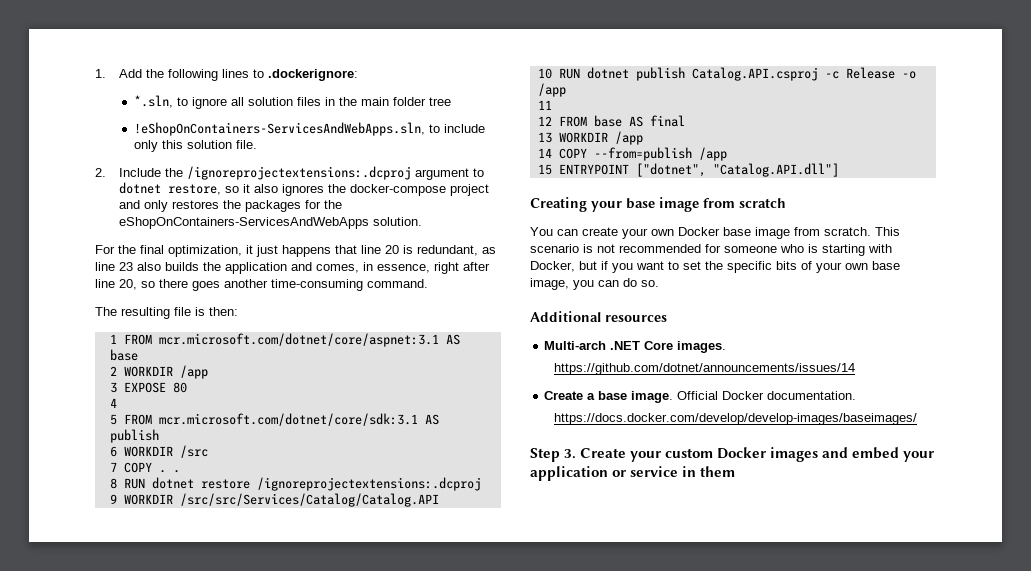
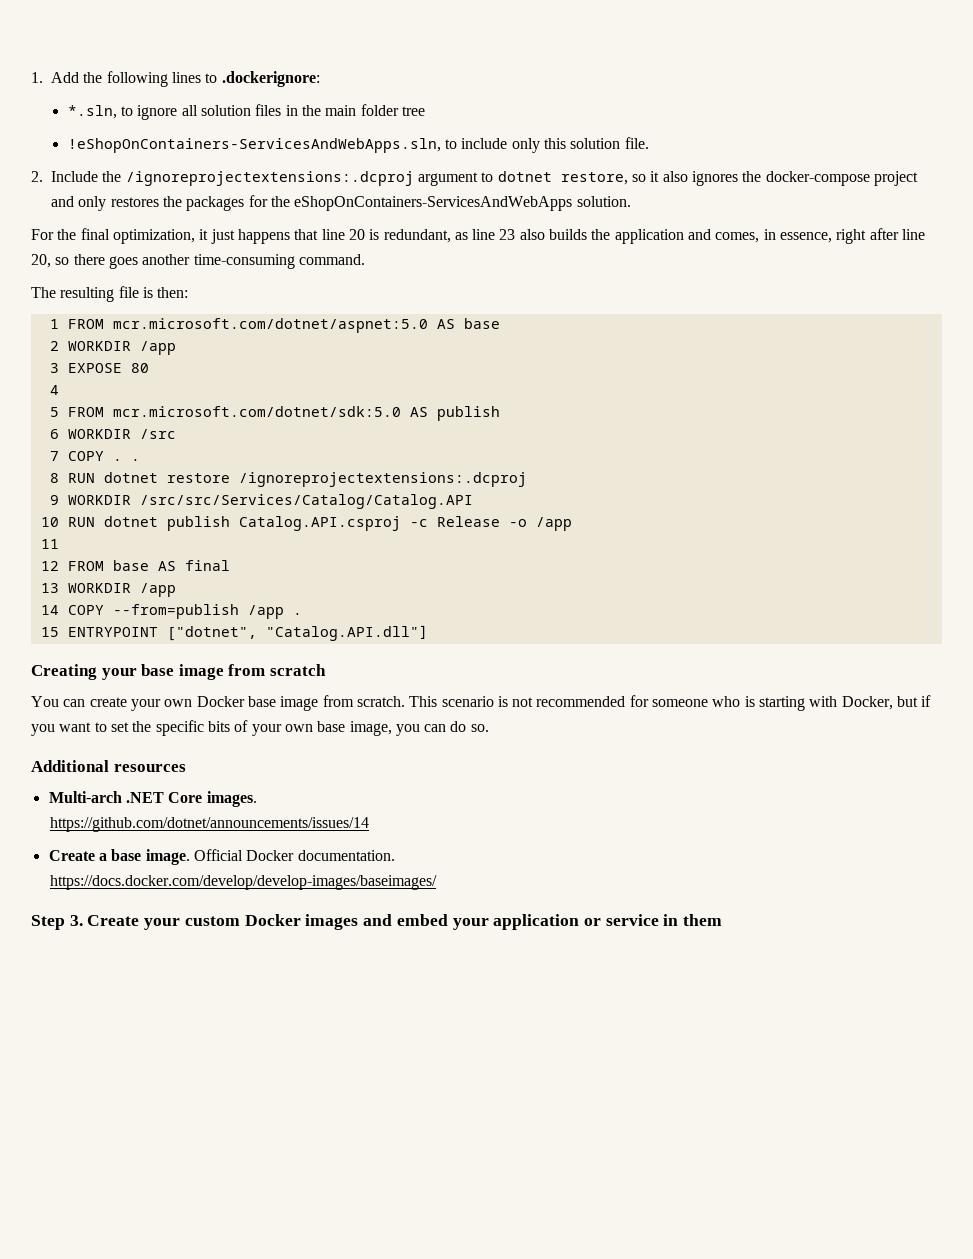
[158,333,439,347] mcr.microsoft.com/dotnet/core/aspnet:3.1 -> [112,318,428,333] mcr.microsoft.com/dotnet/aspnet:5.0
[158,413,418,426] mcr.microsoft.com/dotnet/core/sdk:3.1 -> [112,406,401,417] mcr.microsoft.com/dotnet/sdk:5.0
(727, 154) none -> [292,613,302,615] .

